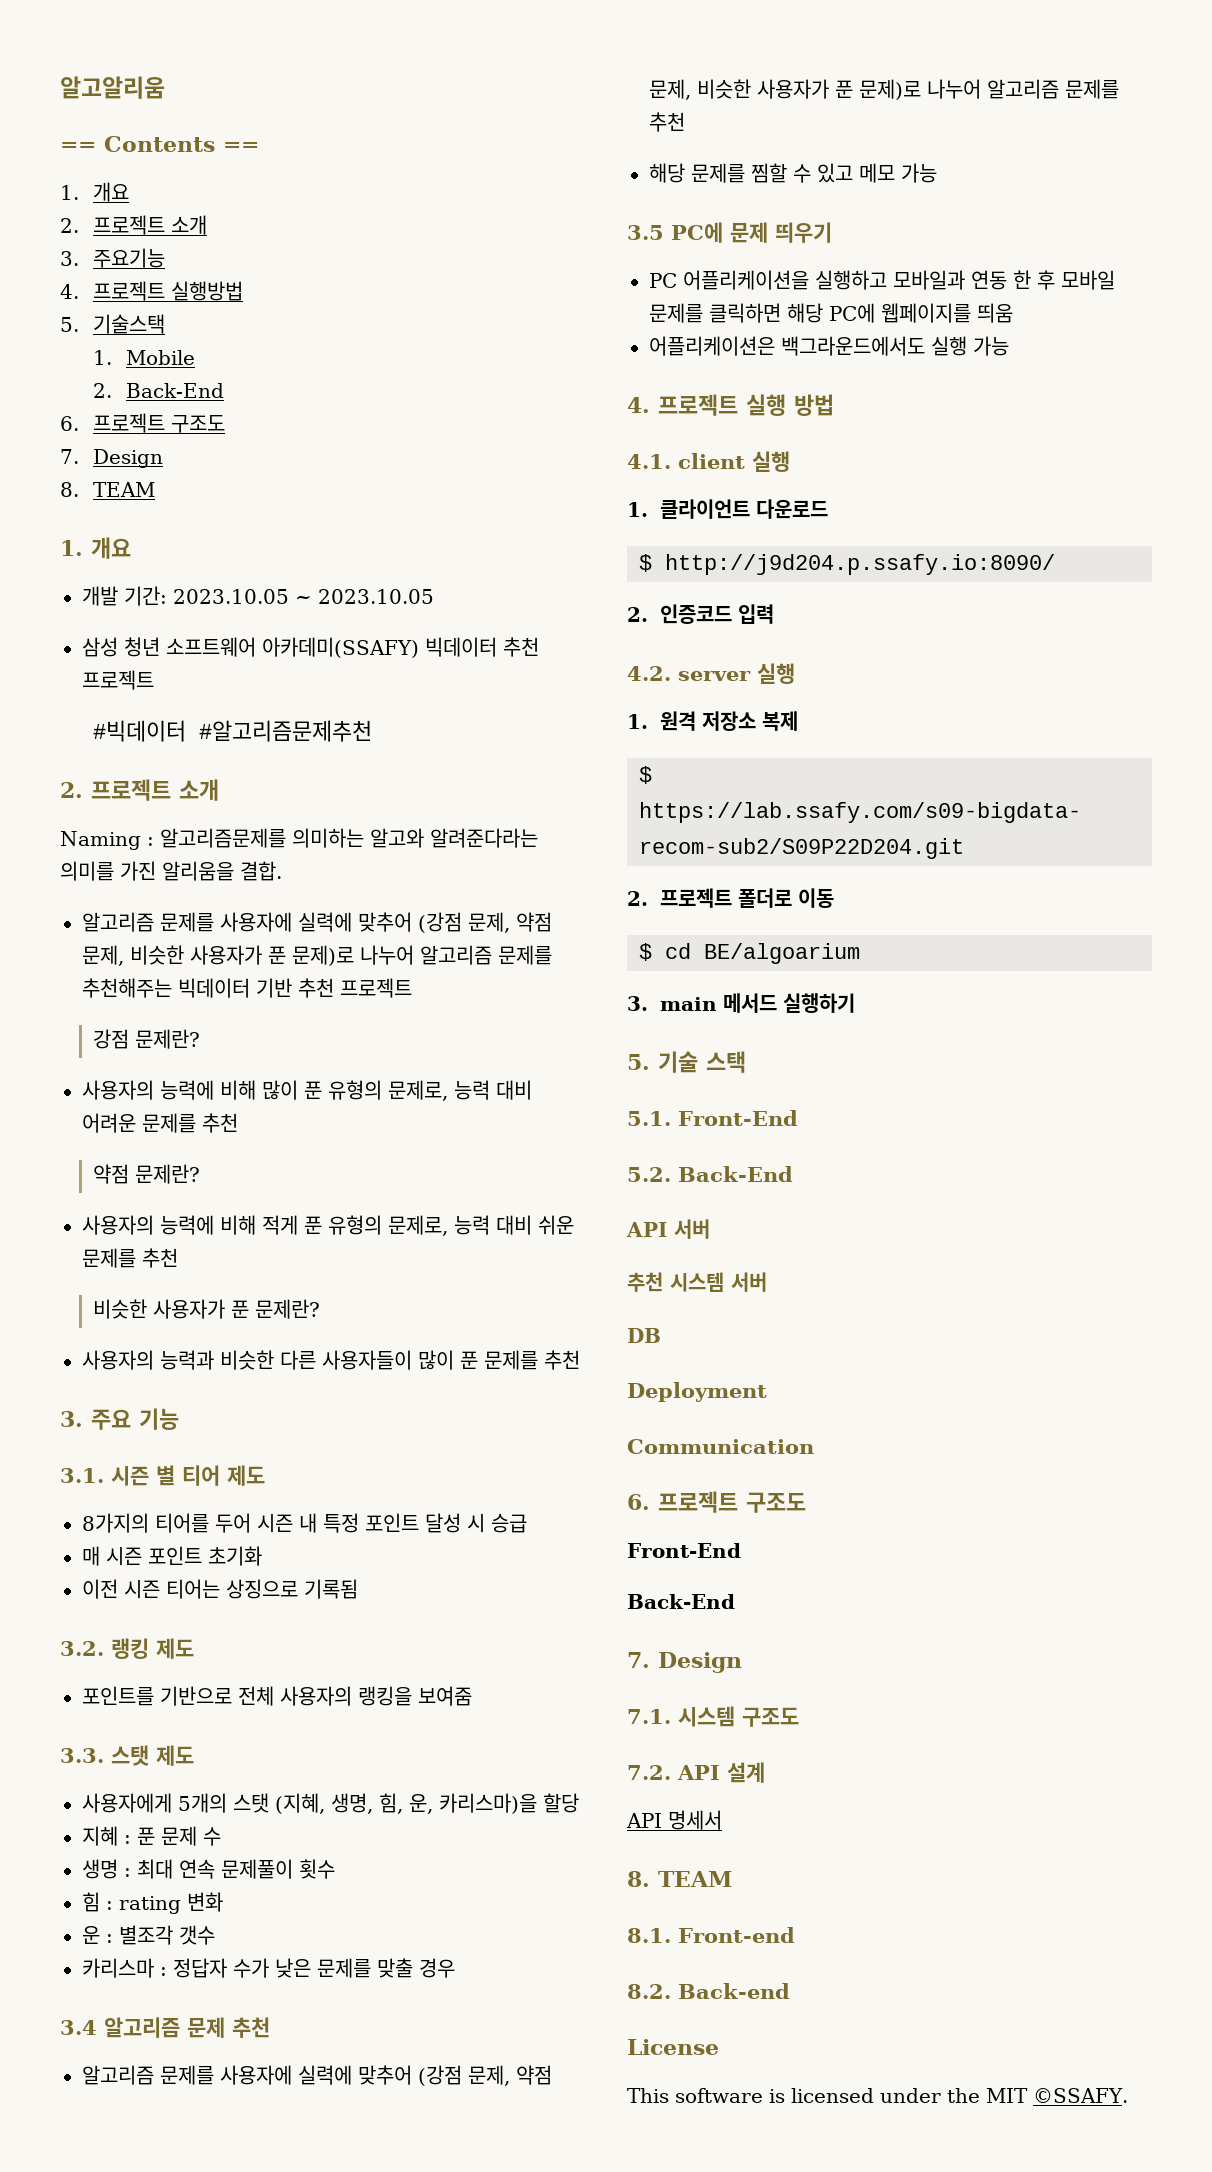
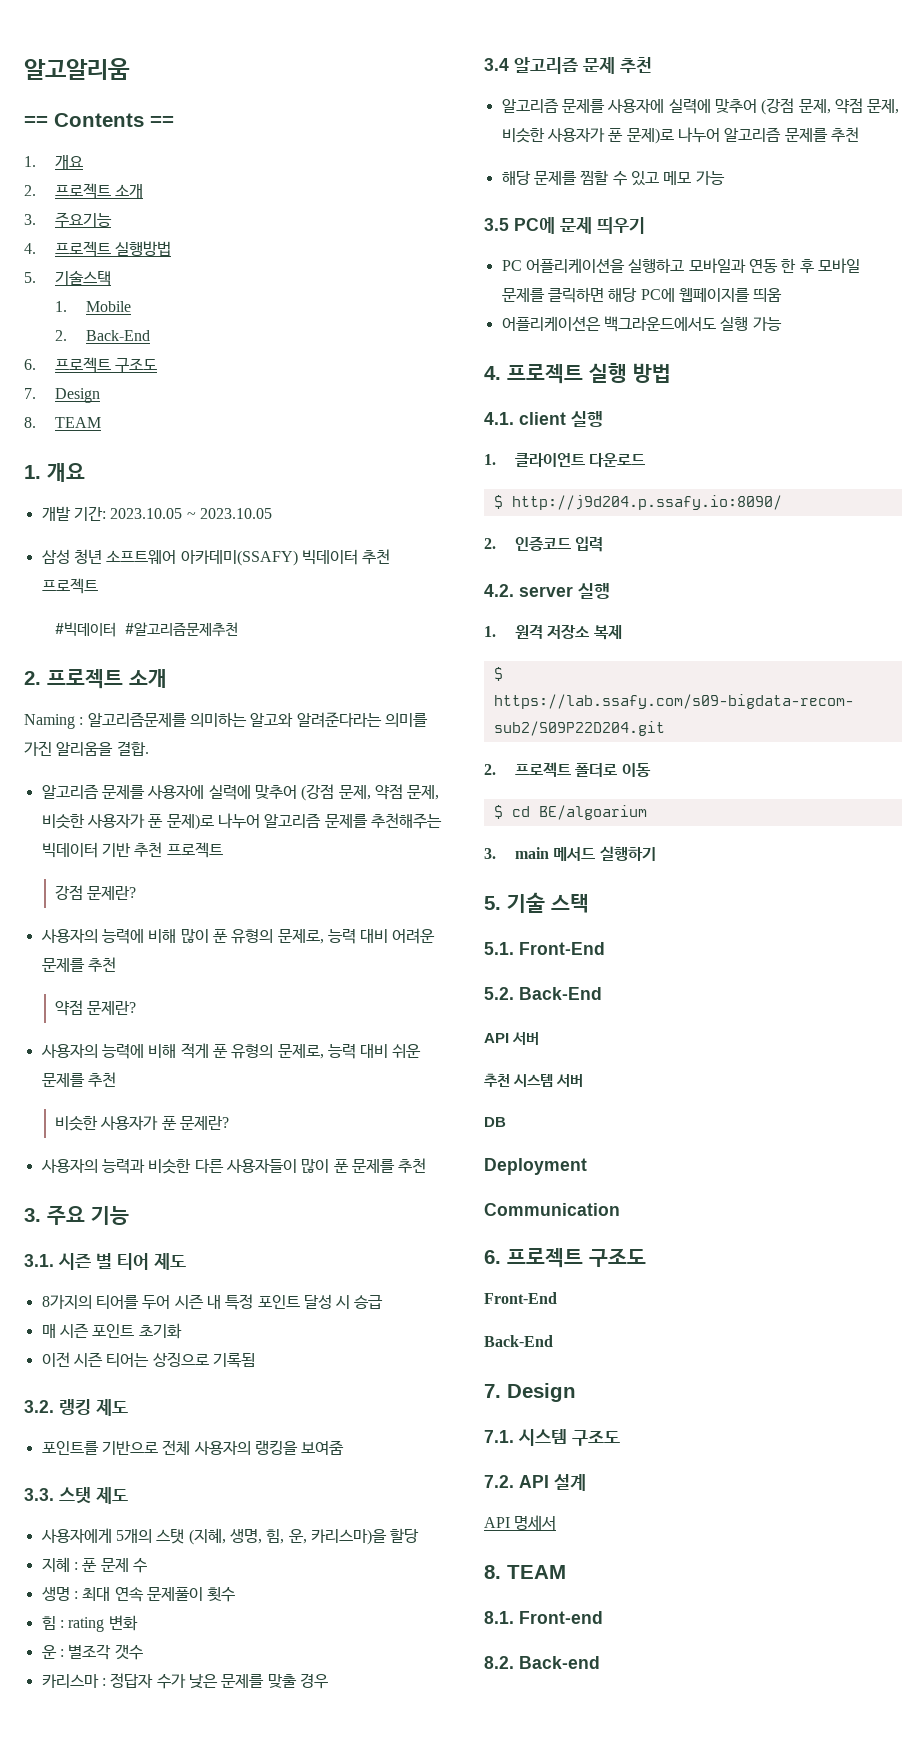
[627,2039,719,2055] [627,2088,1128,2103] // License // This software is licensed under the MIT ©SSAFY. -> (600, 1662) none

